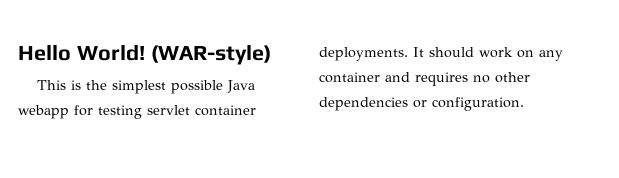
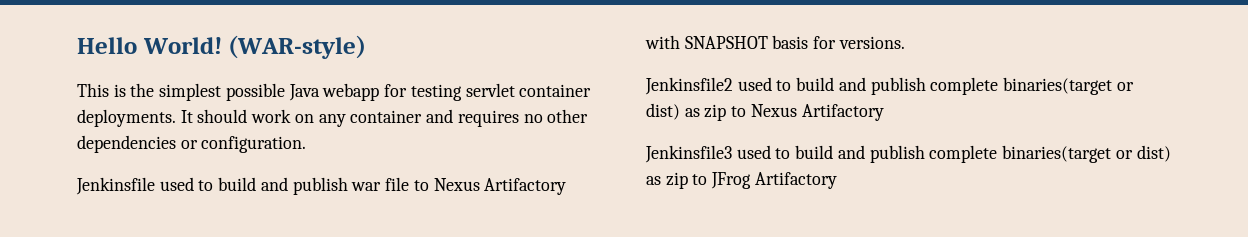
(524, 104) none -> [76,177,567,195] [645,35,905,49] [645,77,1134,95] [646,103,884,121] [645,145,1171,163] [646,172,837,189] // Jenkinsfile used to build and publish war file to Nexus Artifactory with SNAPSHOT basis for versions. // Jenkinsfile2 used to build and publish complete binaries(target or dist) as zip to Nexus Artifactory // Jenkinsfile3 used to build and publish complete binaries(target or dist) as zip to JFrog Artifactory

